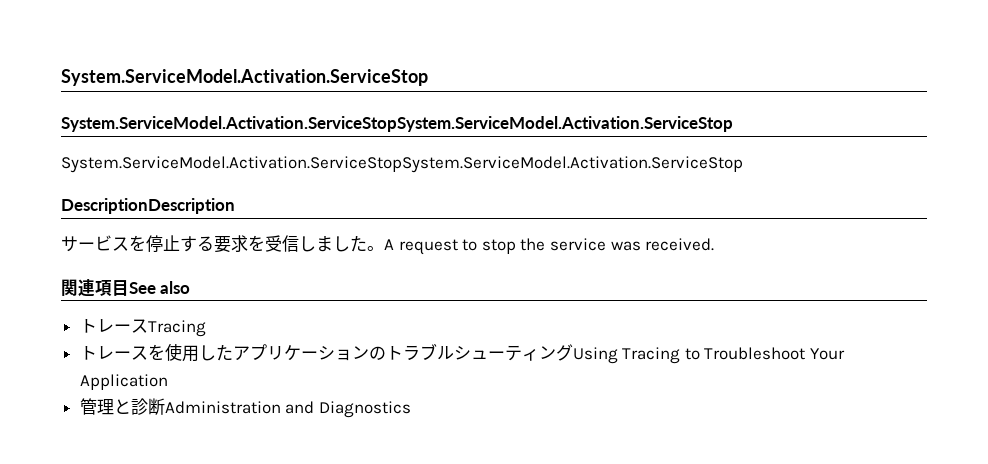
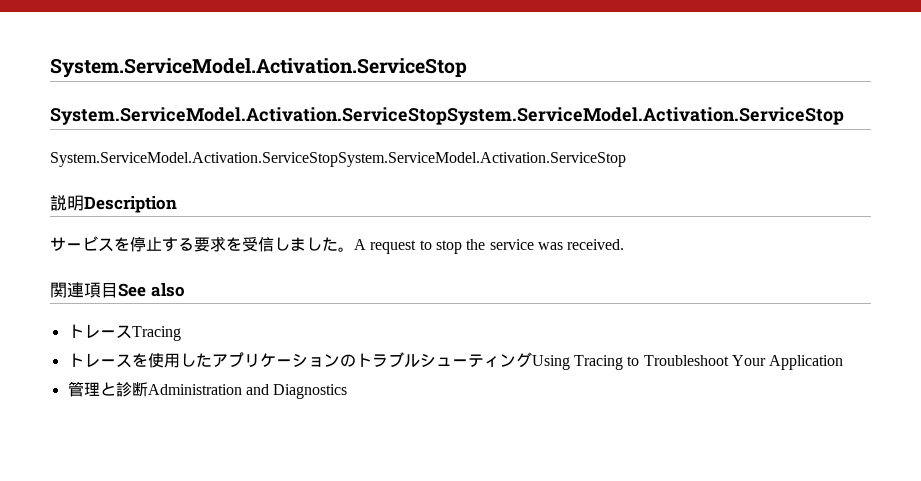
[61,198,235,214] DescriptionDescription -> [50,195,177,213] 説明Description

